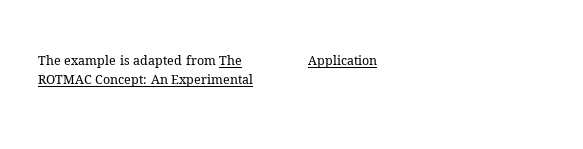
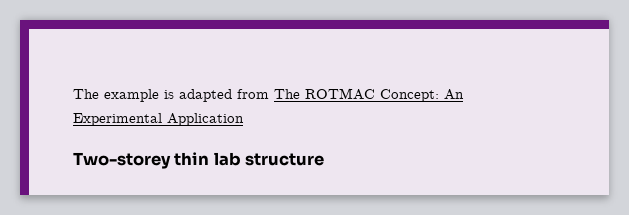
(377, 61) none -> [73,152,325,169] // Two-storey thin lab structure

